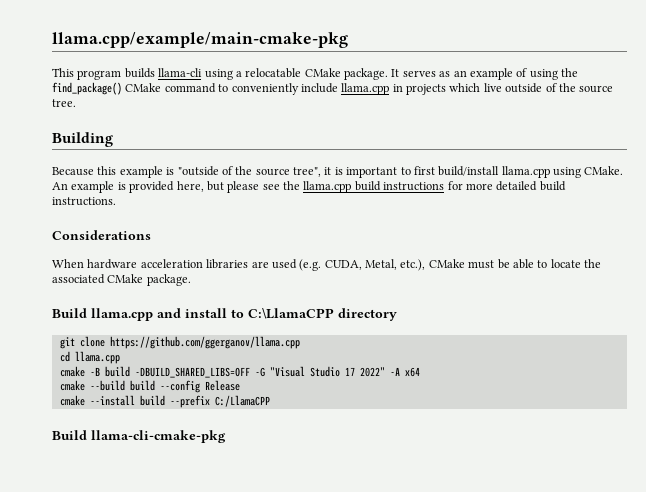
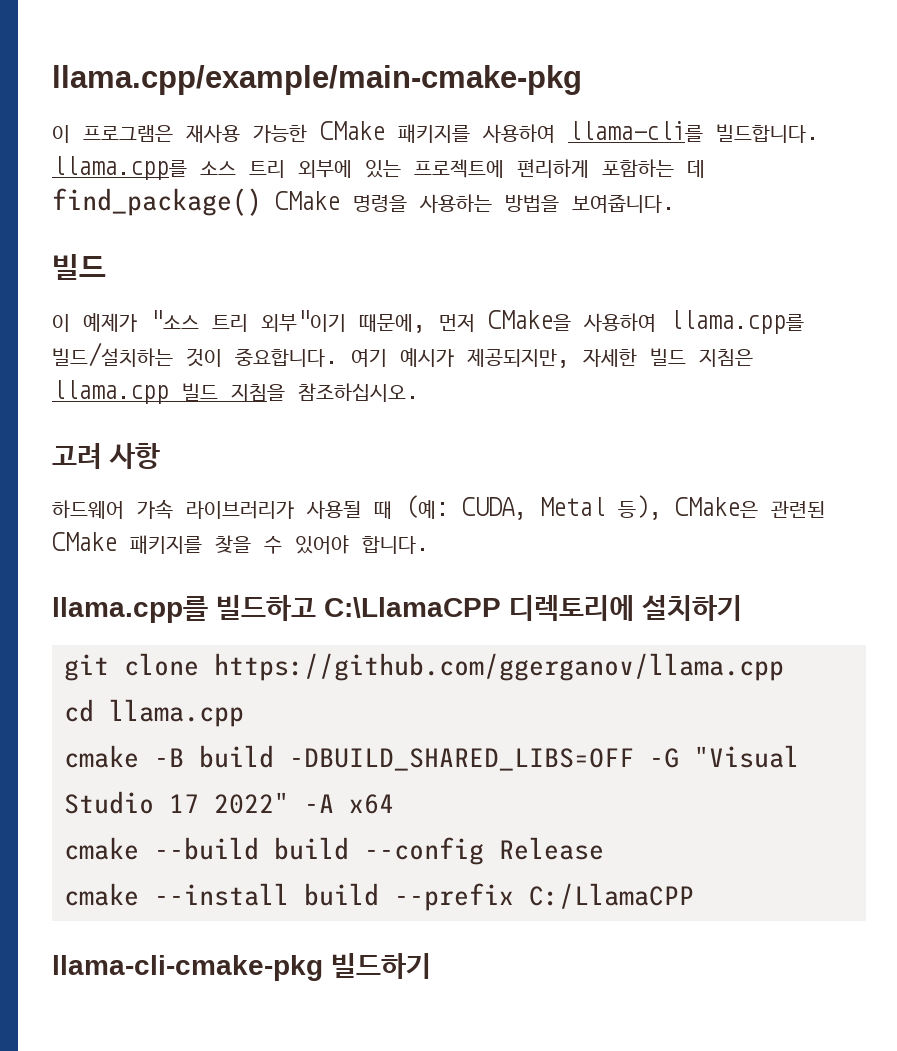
[52,68,578,80] [52,82,614,95] [52,99,76,107] [52,132,113,147] [52,166,624,178] [52,181,566,193] [52,197,116,206] [52,230,151,240] [52,259,601,271] [52,274,191,286] [52,308,397,321] This program builds llama-cli using a relocatable CMake package. It serves as an example of using the find_package() CMake command to conveniently include llama.cpp in projects which live outside of the source tree. // Building // Because this example is "outside of the source tree", it is important to first build/install llama.cpp using CMake. An example is provided here, but please see the llama.cpp build instructions for more detailed build instructions. // Considerations // When hardware acceleration libraries are used (e.g. CUDA, Metal, etc.), CMake must be able to locate the associated CMake package. // Build llama.cpp and install to C:\LlamaCPP directory -> [52,121,819,143] [52,156,705,180] [52,188,675,216] [52,254,106,280] [52,310,804,334] [52,342,753,368] [52,380,419,404] [52,443,160,469] [52,495,825,520] [52,532,429,554] [52,595,742,623] 이 프로그램은 재사용 가능한 CMake 패키지를 사용하여 llama-cli를 빌드합니다. llama.cpp를 소스 트리 외부에 있는 프로젝트에 편리하게 포함하는 데 find_package() CMake 명령을 사용하는 방법을 보여줍니다. // 빌드 // 이 예제가 "소스 트리 외부"이기 때문에, 먼저 CMake을 사용하여 llama.cpp를 빌드/설치하는 것이 중요합니다. 여기 예시가 제공되지만, 자세한 빌드 지침은 llama.cpp 빌드 지침을 참조하십시오. // 고려 사항 // 하드웨어 가속 라이브러리가 사용될 때 (예: CUDA, Metal 등), CMake은 관련된 CMake 패키지를 찾을 수 있어야 합니다. // llama.cpp를 빌드하고 C:\LlamaCPP 디렉토리에 설치하기
[52,430,226,443] Build llama-cli-cmake-pkg -> [52,953,431,981] llama-cli-cmake-pkg 빌드하기

